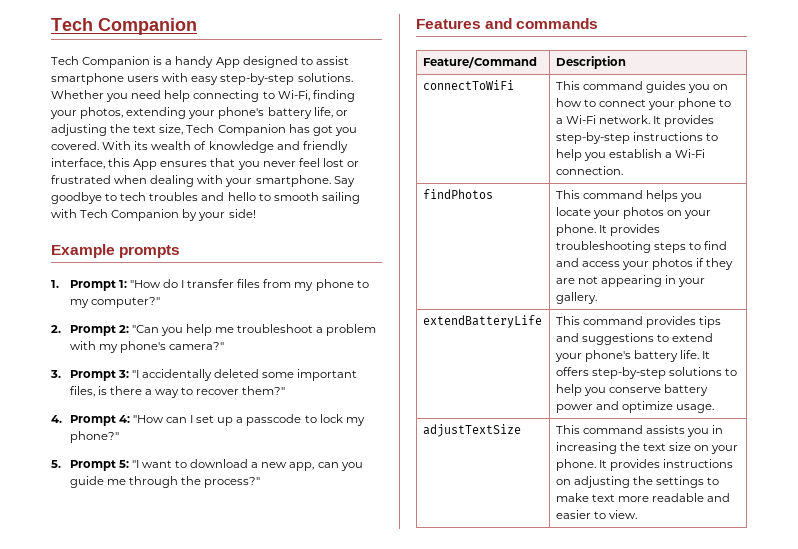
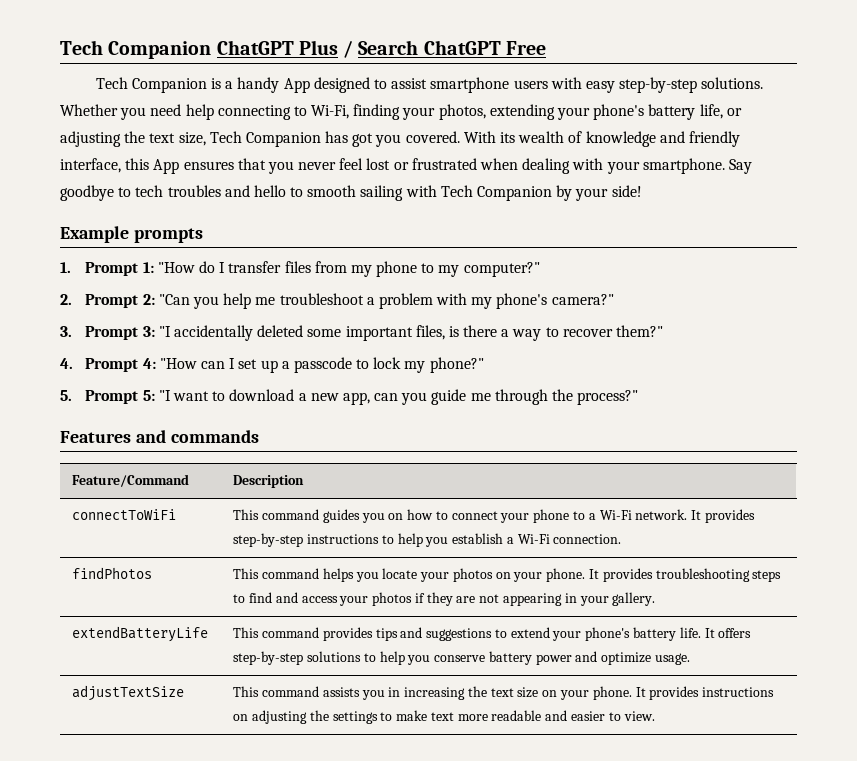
[51,18,197,35] Tech Companion -> [60,40,546,59] Tech Companion ChatGPT Plus / Search ChatGPT Free

